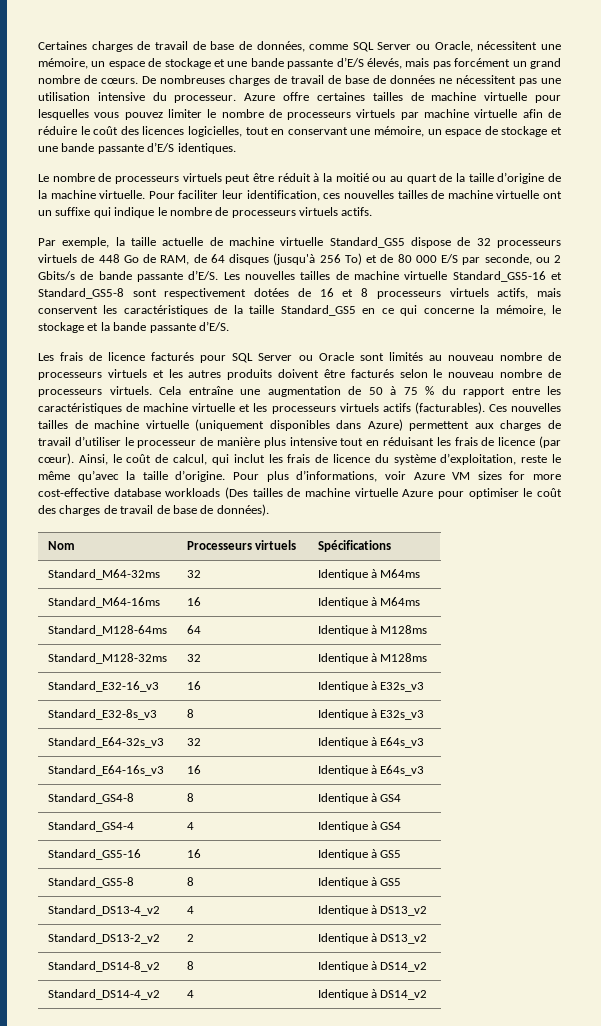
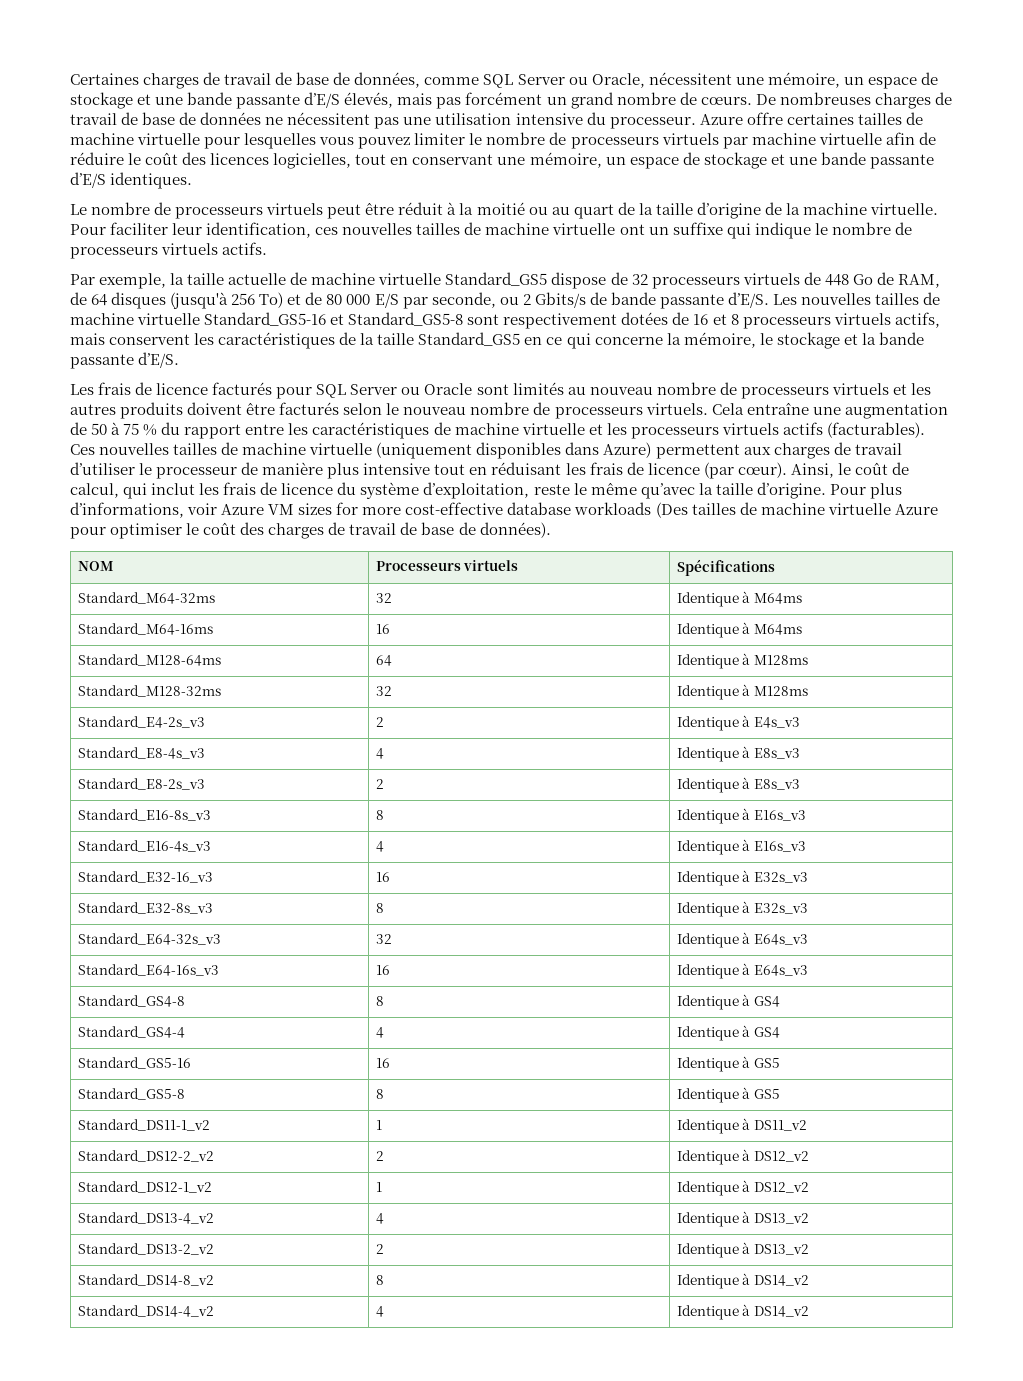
[47,541,75,550] Nom -> [77,561,114,571] NOM
(428, 657) none -> [77,716,205,728] [375,717,384,727] [676,715,801,731] [77,747,205,759] [375,748,384,759] [676,746,801,762] [77,778,205,790] [375,779,384,789] [676,777,801,793] [77,809,211,821] [375,810,384,820] [676,808,807,824] [77,840,211,852] [375,841,384,852] [676,839,807,855] // Standard_E4-2s_v3 | 2 | Identique à E4s_v3 // Standard_E8-4s_v3 | 4 | Identique à E8s_v3 // Standard_E8-2s_v3 | 2 | Identique à E8s_v3 // Standard_E16-8s_v3 | 8 | Identique à E16s_v3 // Standard_E16-4s_v3 | 4 | Identique à E16s_v3
(402, 882) none -> [77,1119,210,1131] [375,1120,382,1130] [676,1118,808,1134] [77,1150,214,1162] [375,1151,384,1161] [676,1149,810,1165] [77,1181,212,1193] [375,1182,382,1192] [676,1180,810,1196] // Standard_DS11-1_v2 | 1 | Identique à DS11_v2 // Standard_DS12-2_v2 | 2 | Identique à DS12_v2 // Standard_DS12-1_v2 | 1 | Identique à DS12_v2

